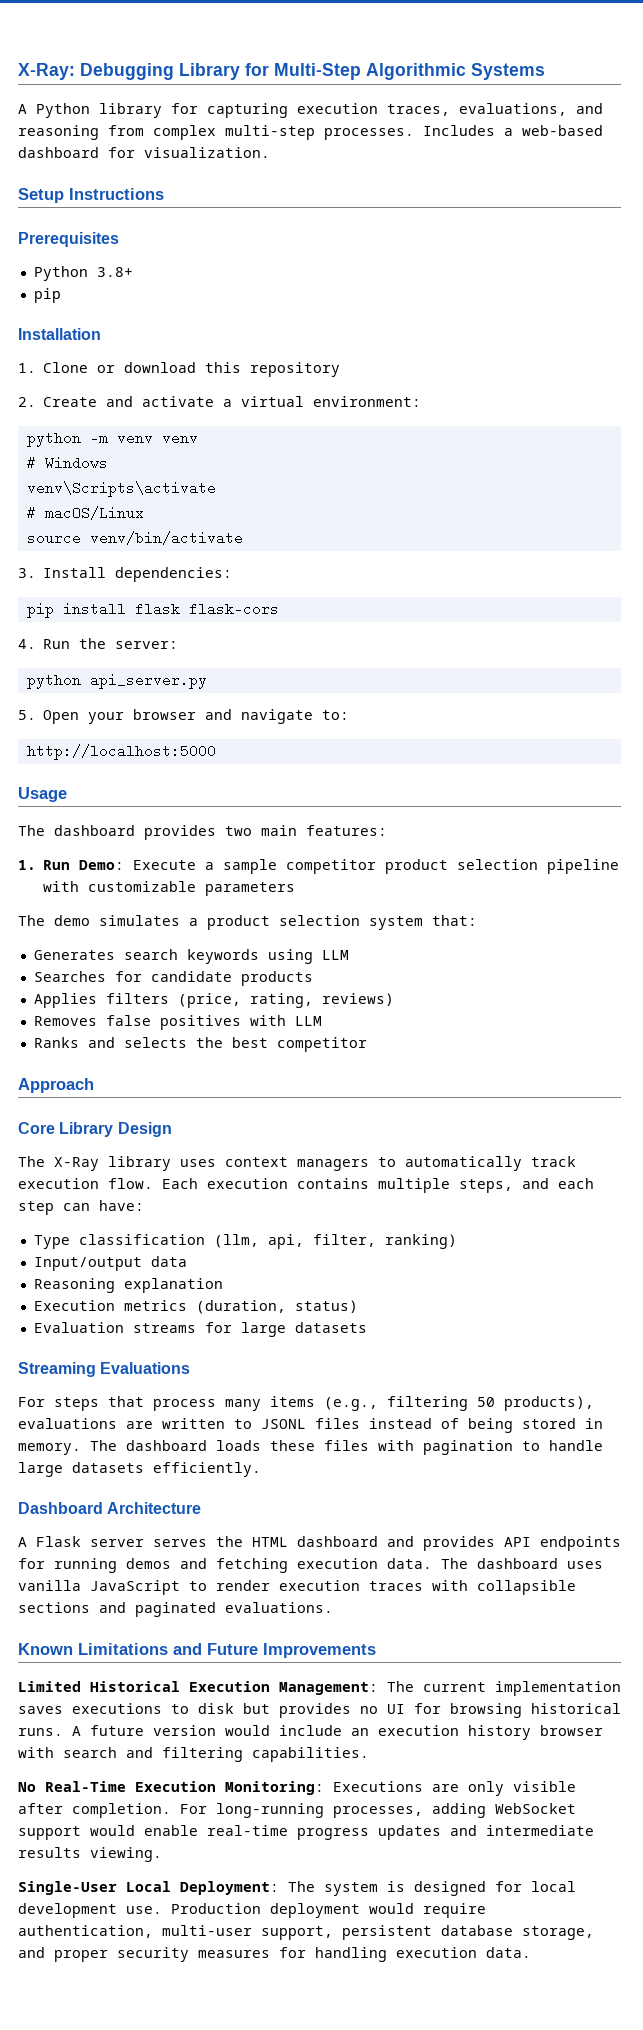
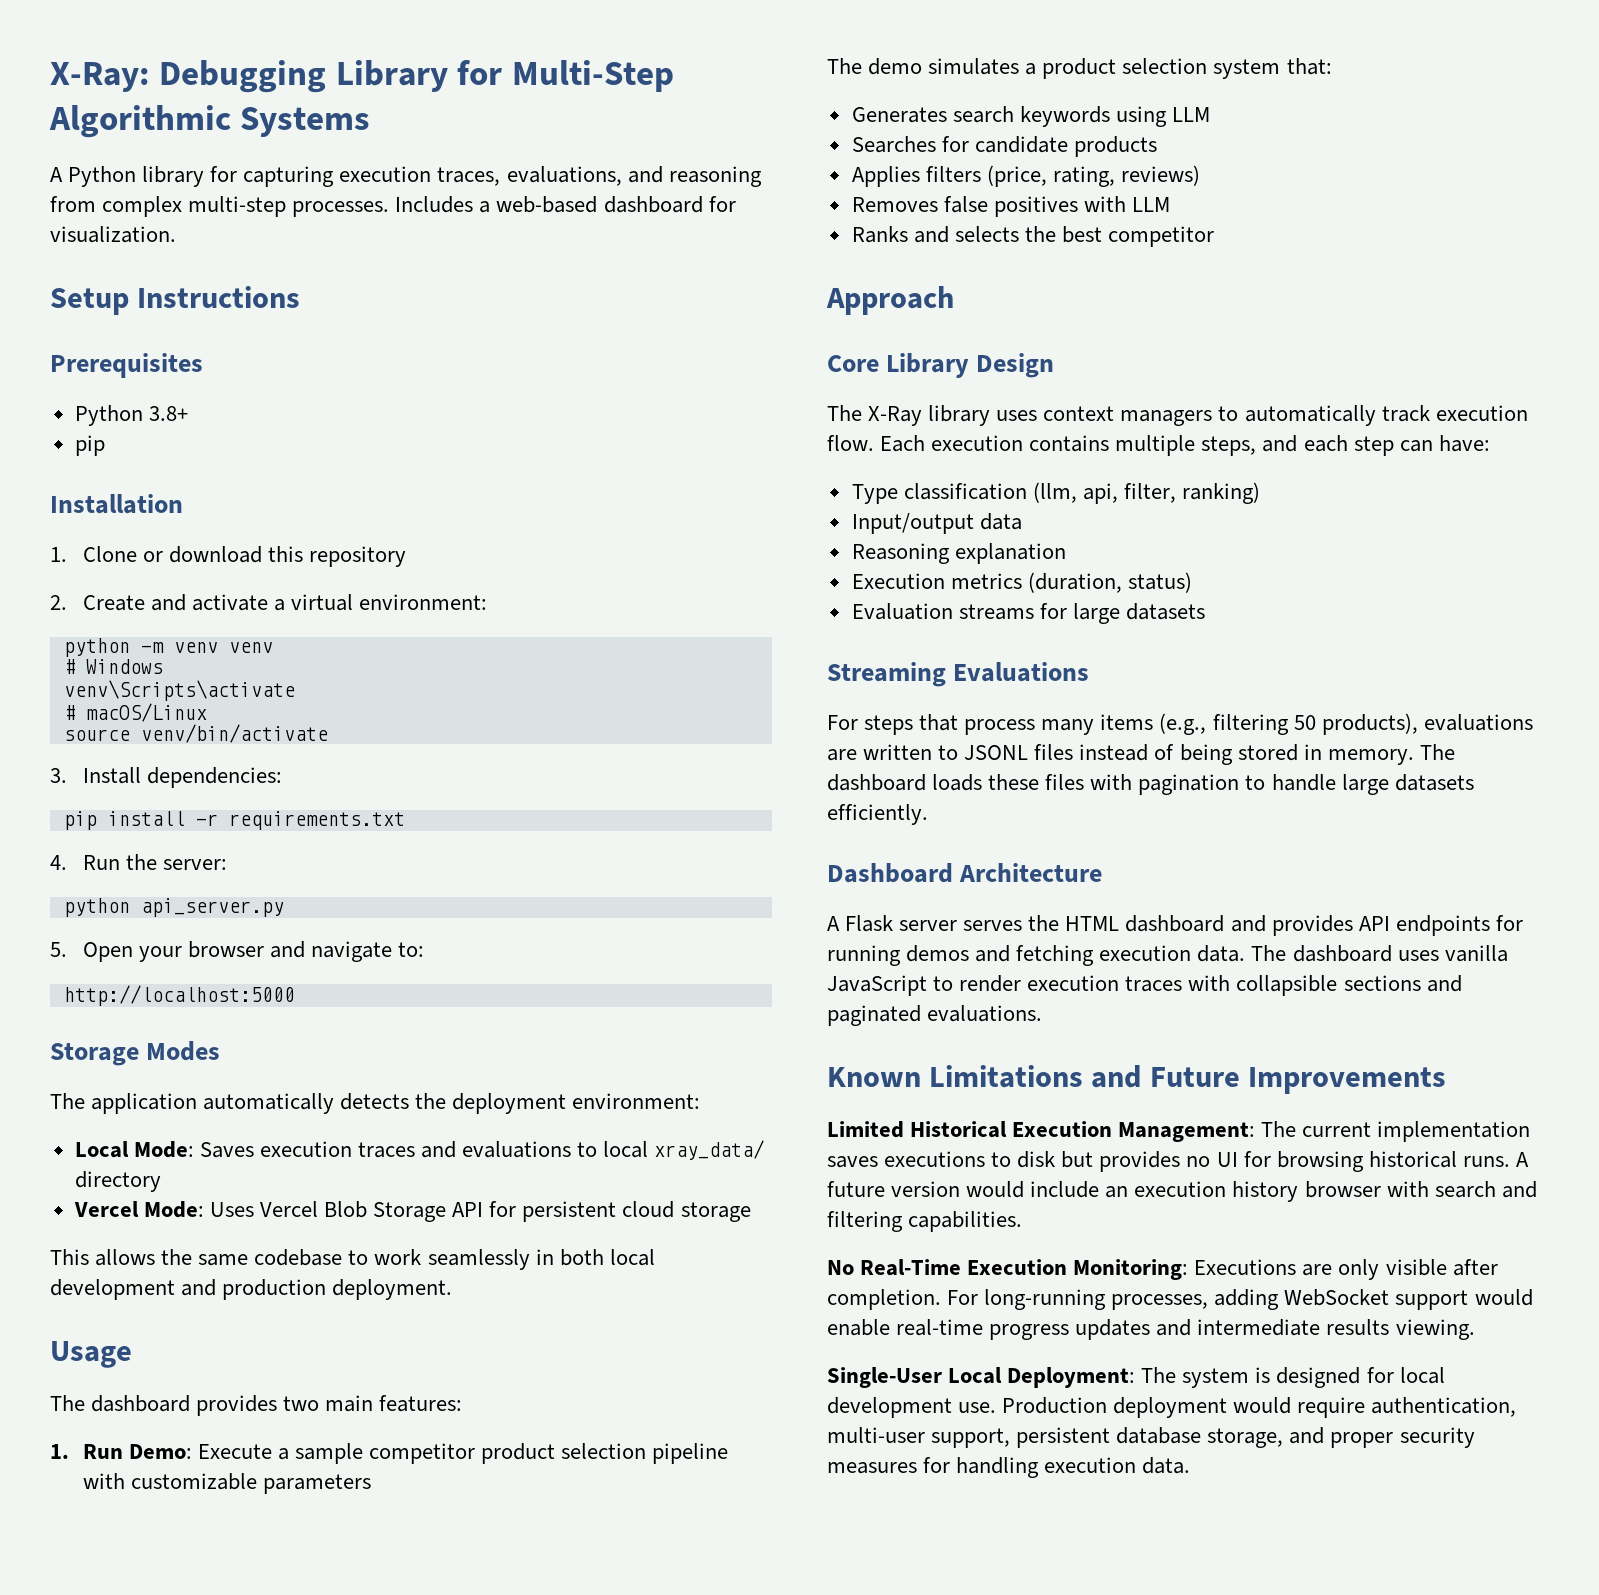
[134,602,279,616] flask flask-cors -> [195,811,405,830] -r requirements.txt
(216, 752) none -> [50,1041,221,1066] [50,1093,701,1114] [74,1140,765,1160] [74,1171,161,1192] [73,1201,751,1222] [50,1249,655,1270] [50,1279,453,1300] // Storage Modes // The application automatically detects the deployment environment: // Local Mode: Saves execution traces and evaluations to local xray_data/ directory // Vercel Mode: Uses Vercel Blob Storage API for persistent cloud storage // This allows the same codebase to work seamlessly in both local development and production deployment.

